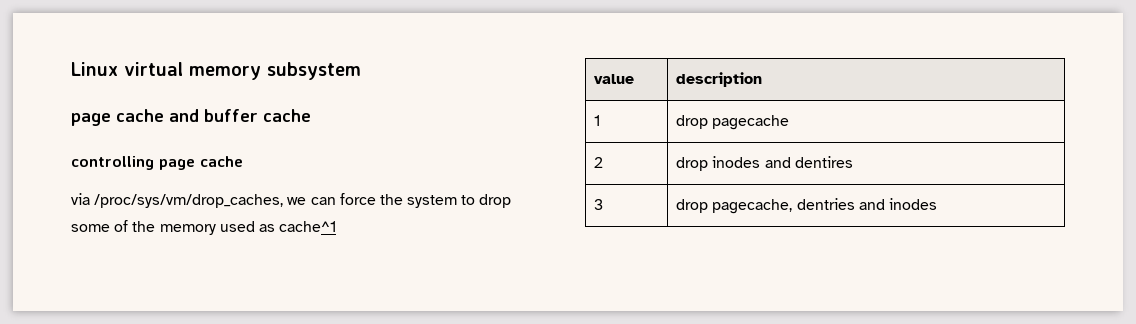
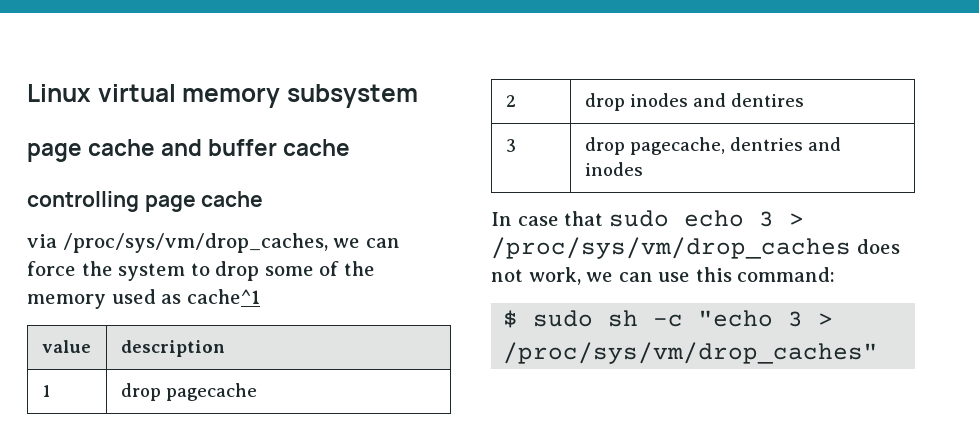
(938, 204) none -> [491,210,804,227] [491,237,900,259] [491,267,836,285] [503,310,834,328] [503,342,879,364] // In case that sudo echo 3 > /proc/sys/vm/drop_caches does not work, we can use this command: // $ sudo sh -c "echo 3 > /proc/sys/vm/drop_caches"

